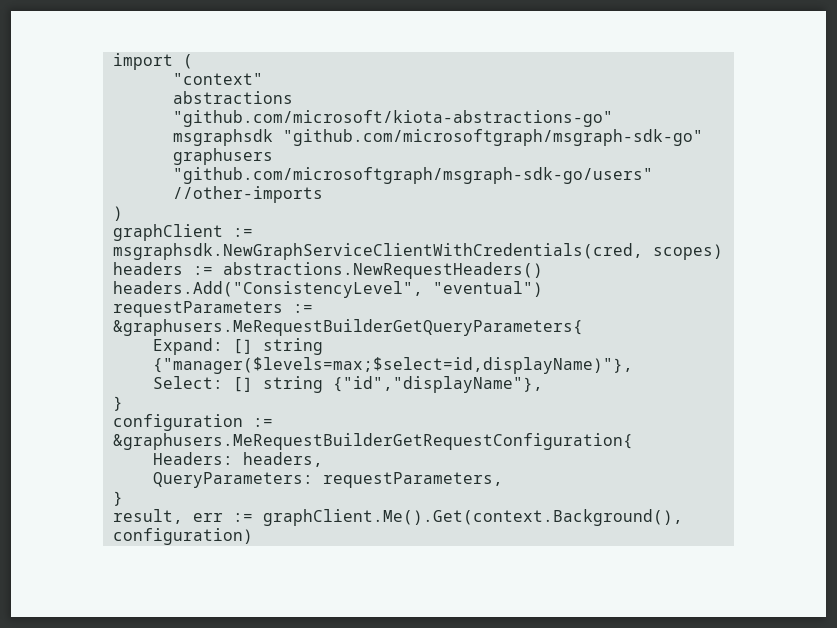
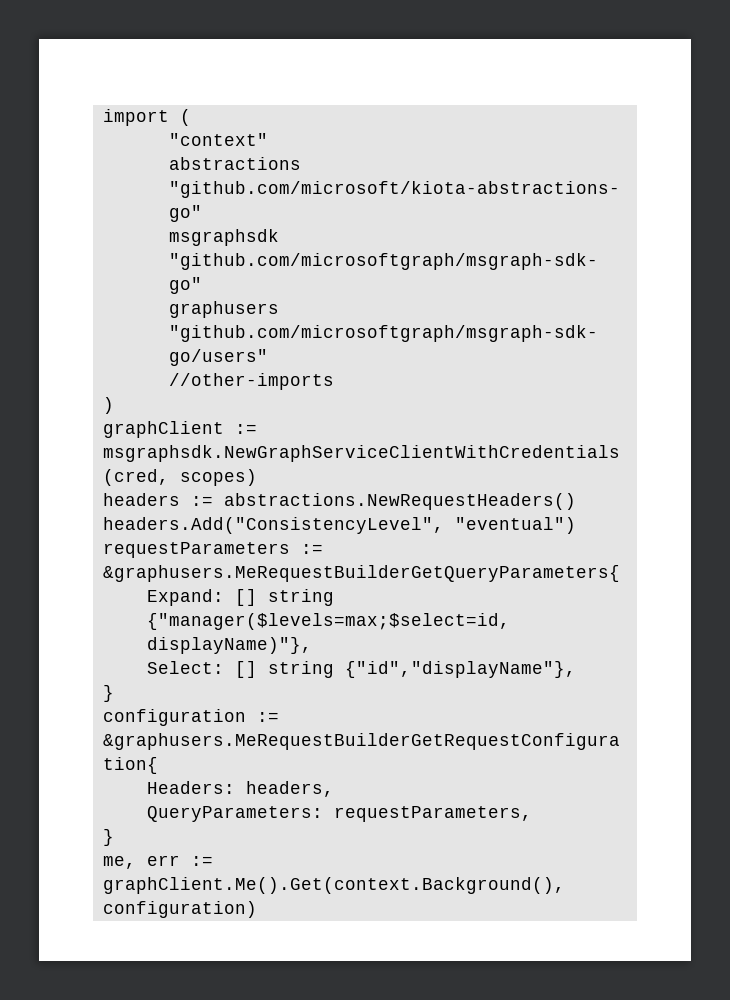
[113,509,184,524] result, -> [102,856,136,869] me,

